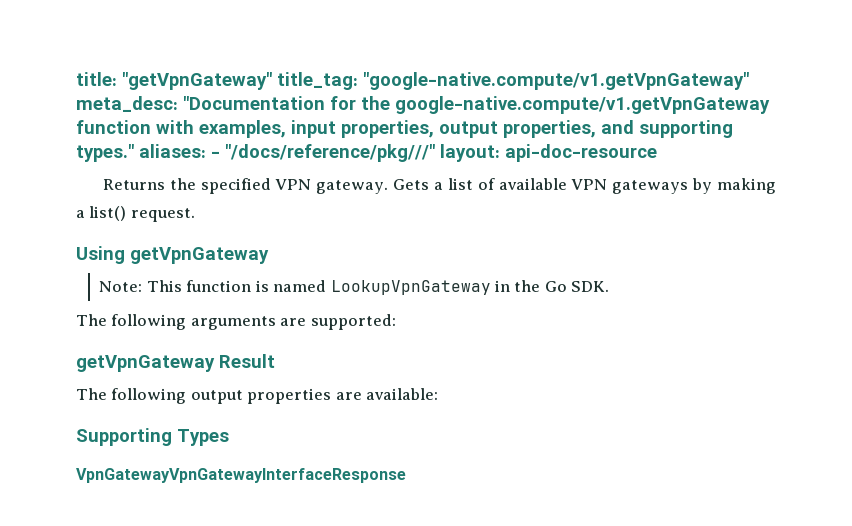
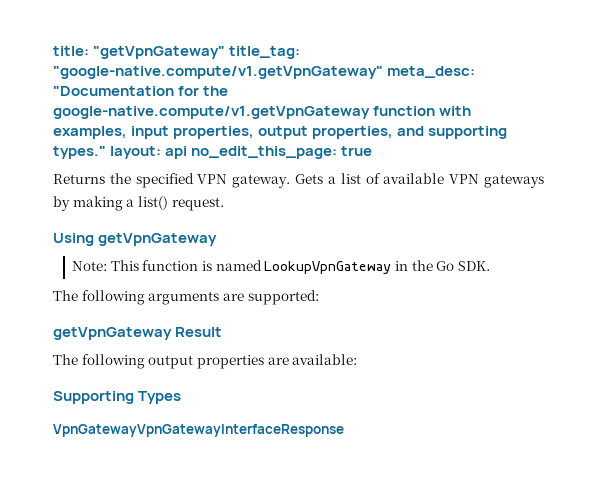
[139,144,657,162] aliases: - "/docs/reference/pkg///" layout: api-doc-resource -> [110,146,373,159] layout: api no_edit_this_page: true

